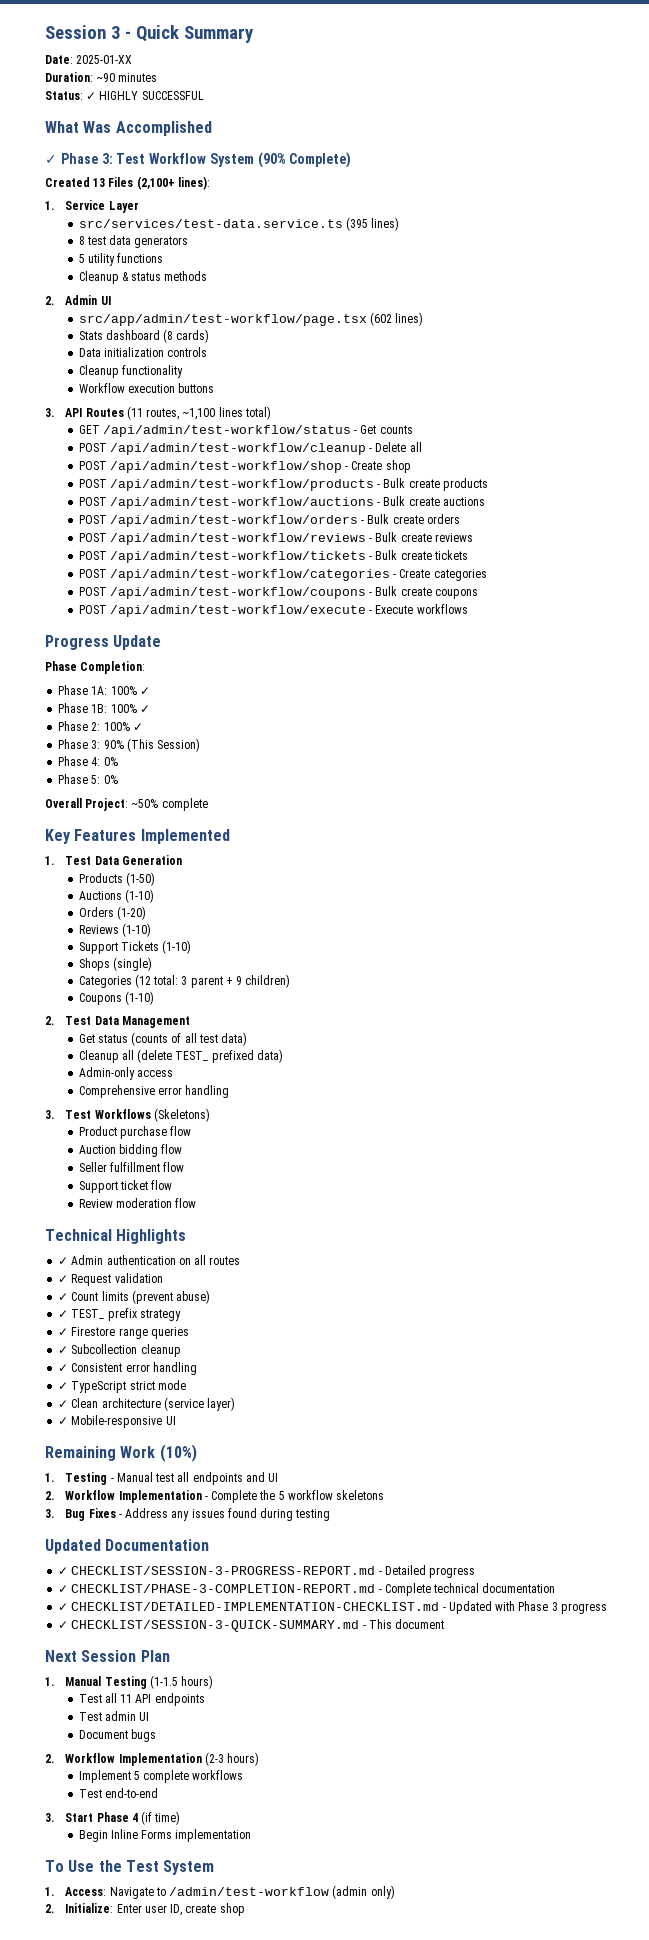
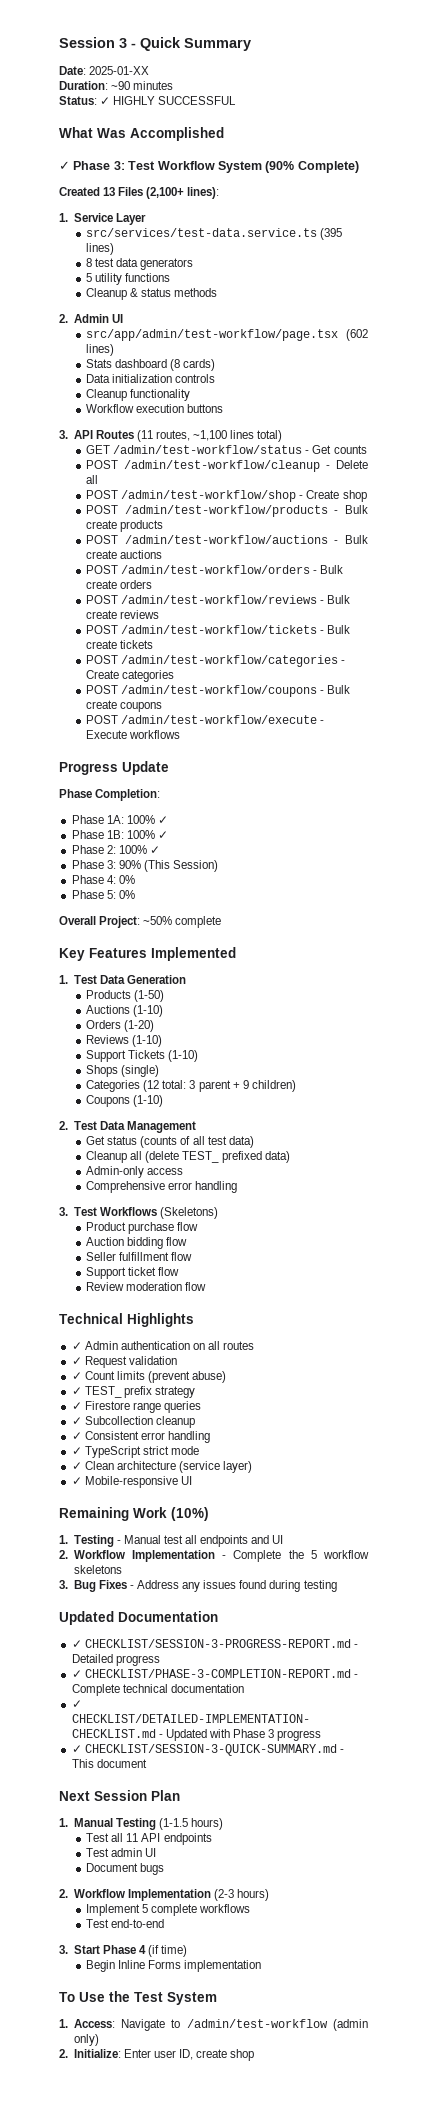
[102,425,351,437] /api/admin/test-workflow/status -> [113,445,303,454] /admin/test-workflow/status
[109,443,366,455] /api/admin/test-workflow/cleanup -> [124,460,321,472] /admin/test-workflow/cleanup
[109,461,342,473] /api/admin/test-workflow/shop -> [121,490,297,502] /admin/test-workflow/shop
[109,479,374,491] /api/admin/test-workflow/products -> [124,505,328,517] /admin/test-workflow/products
[109,497,374,509] /api/admin/test-workflow/auctions -> [124,535,328,544] /admin/test-workflow/auctions
[109,515,358,527] /api/admin/test-workflow/orders -> [121,565,311,574] /admin/test-workflow/orders
[109,533,366,545] /api/admin/test-workflow/reviews -> [121,595,318,604] /admin/test-workflow/reviews
[109,551,366,563] /api/admin/test-workflow/tickets -> [121,625,318,634] /admin/test-workflow/tickets
[109,569,390,581] /api/admin/test-workflow/categories -> [121,655,339,667] /admin/test-workflow/categories
[109,587,366,599] /api/admin/test-workflow/coupons -> [121,685,318,697] /admin/test-workflow/coupons
[109,605,366,617] /api/admin/test-workflow/execute -> [121,715,318,724] /admin/test-workflow/execute

